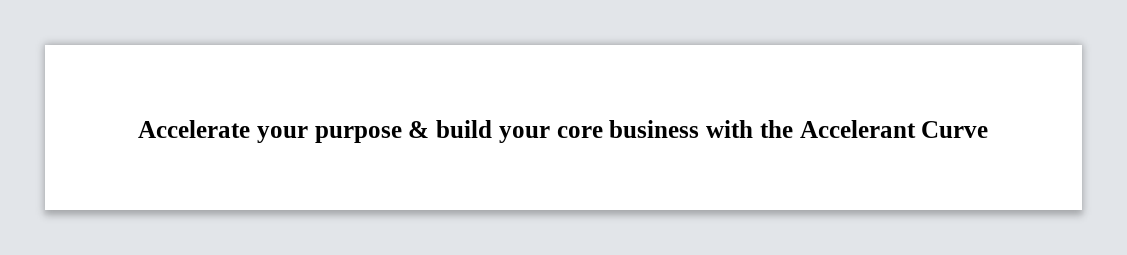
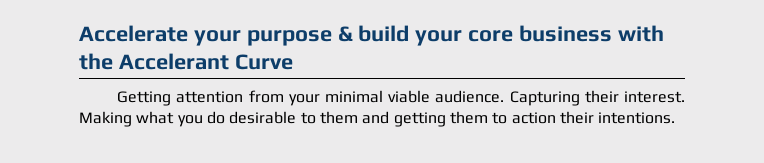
(989, 129) none -> [117,90,685,106] [79,111,676,127] // Getting attention from your minimal viable audience. Capturing their interest. Making what you do desirable to them and getting them to action their intentions.

